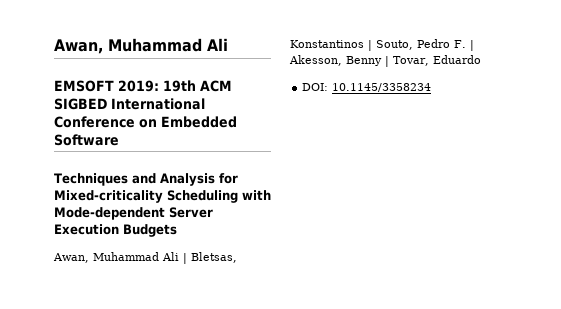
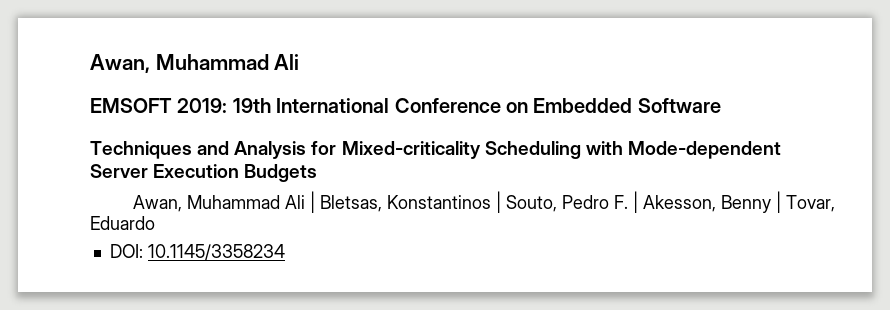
[200,80,232,92] [54,98,107,110] ACM SIGBED -> (271, 105) none

